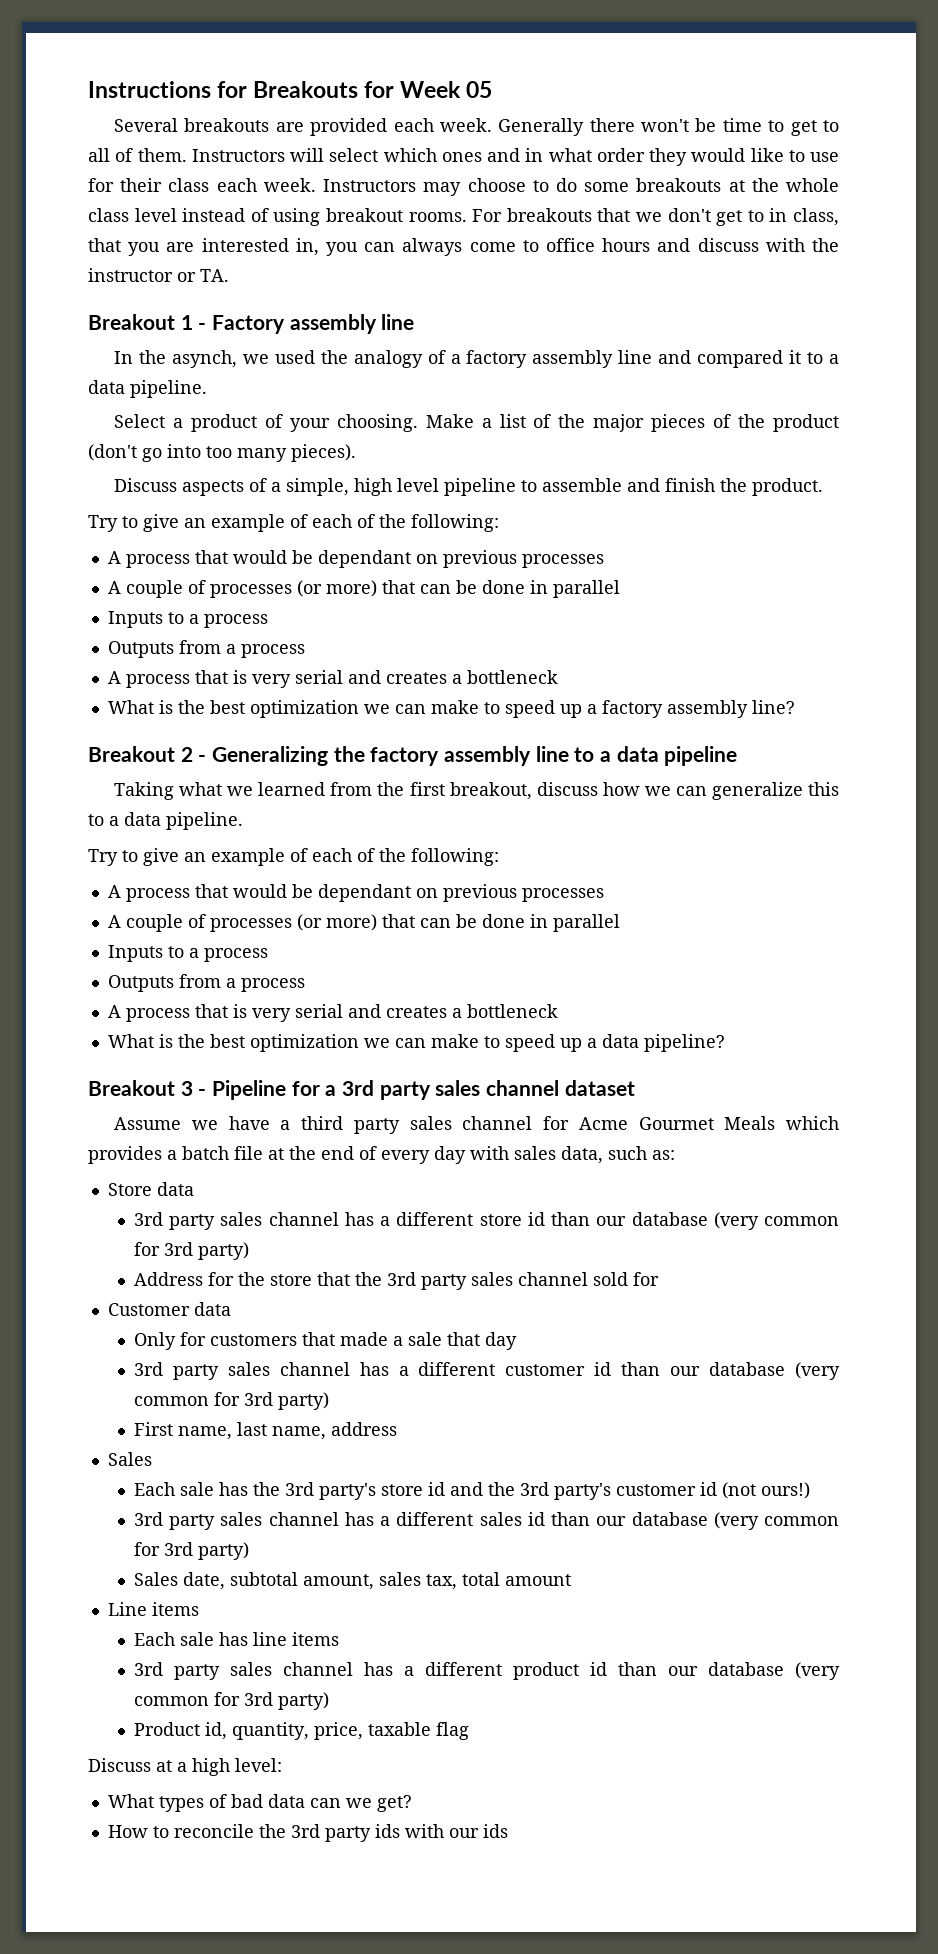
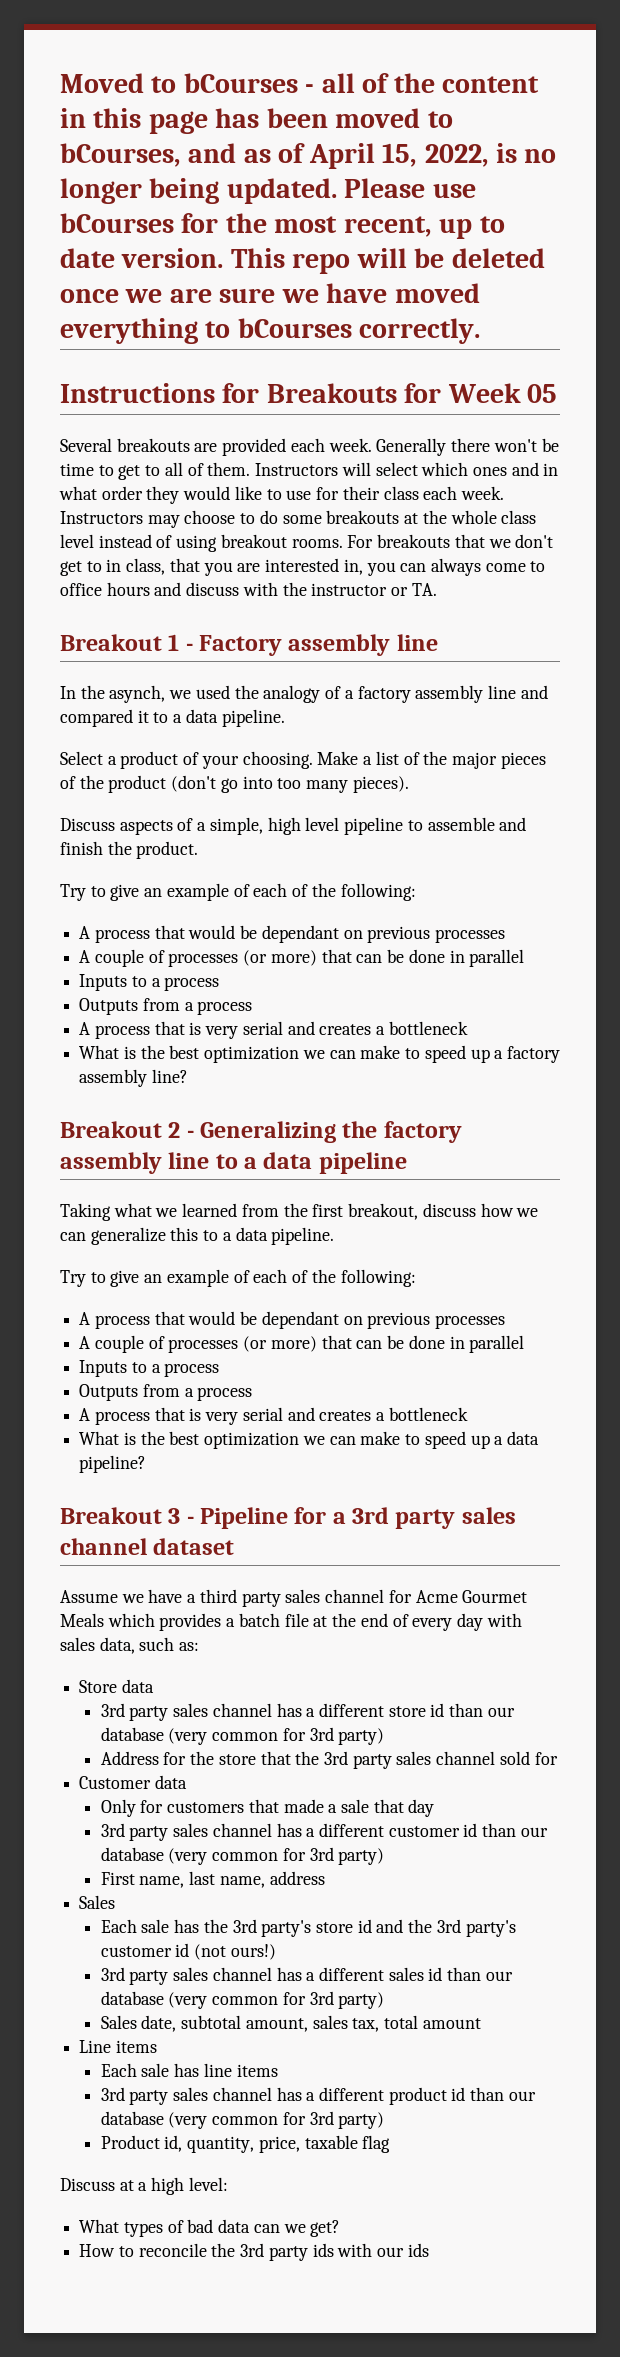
(88, 89) none -> [60,73,539,93] [60,108,453,134] [60,143,557,169] [60,178,476,204] [60,213,505,239] [60,248,545,274] [60,283,480,303] [60,318,481,344] Moved to bCourses - all of the content in this page has been moved to bCourses, and as of April 15, 2022, is no longer being updated. Please use bCourses for the most recent, up to date version. This repo will be deleted once we are sure we have moved everything to bCourses correctly. //

